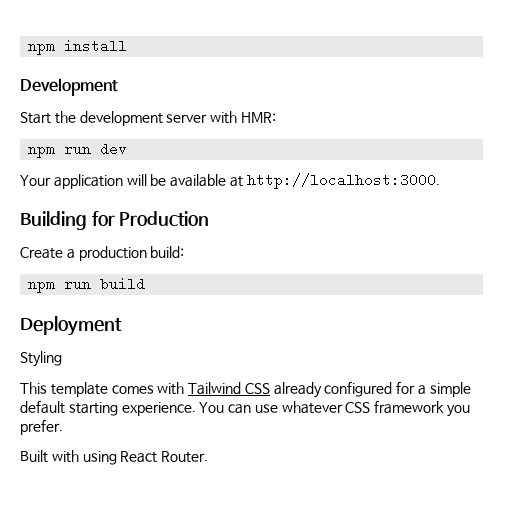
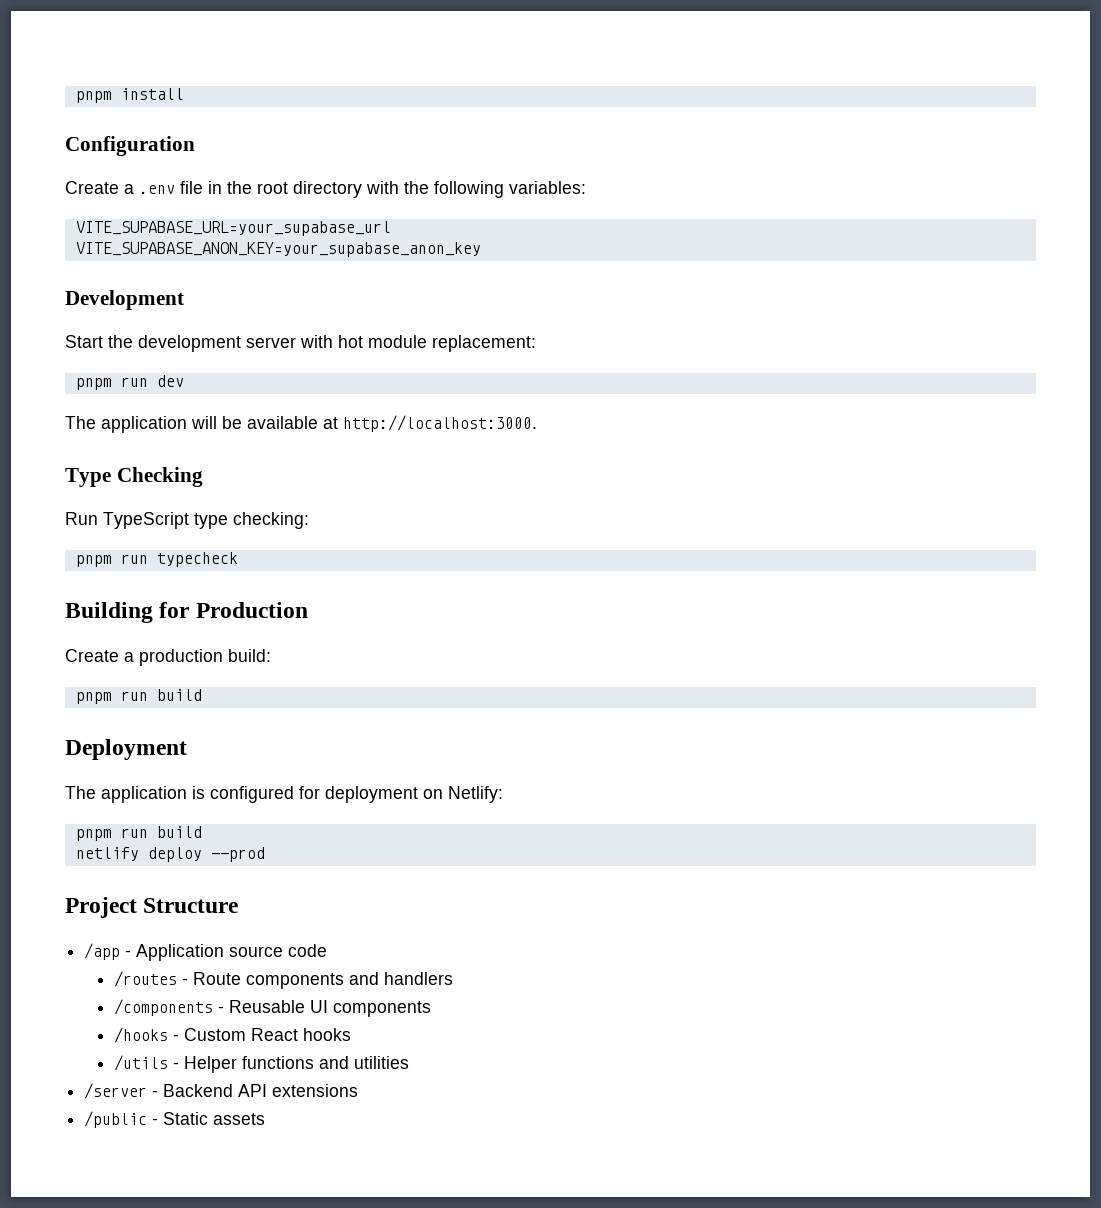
[28,44,56,55] npm -> [75,91,112,103] pnpm
(128, 46) none -> [65,136,195,156] [65,181,586,198] [75,221,391,236] [75,242,481,257] // Configuration // Create a .env file in the root directory with the following variables: // VITE_SUPABASE_URL=your_supabase_url // VITE_SUPABASE_ANON_KEY=your_supabase_anon_key
[240,112,276,123] [28,147,56,158] HMR: // npm -> [338,335,536,352] [75,378,112,390] hot module replacement: // pnpm
[20,175,51,186] Your -> [65,416,96,429] The
(440, 181) none -> [65,467,203,487] [65,512,309,529] [75,552,238,567] // Type Checking // Run TypeScript type checking: // pnpm run typecheck
[28,282,56,293] npm -> [75,692,112,704] pnpm
[20,351,62,367] [20,381,471,398] [20,400,471,417] [20,419,63,435] [20,450,209,465] Styling // This template comes with Tailwind CSS already configured for a simple default starting experience. You can use whatever CSS framework you prefer. // Built with using React Router. -> [65,786,503,803] [75,826,202,841] [75,847,265,862] [65,897,239,918] [84,943,328,961] [113,971,453,989] [113,999,431,1017] [113,1027,351,1043] [113,1055,409,1073] [84,1083,359,1099] [84,1111,266,1128] The application is configured for deployment on Netlify: // pnpm run build // netlify deploy --prod // Project Structure // /app - Application source code // /routes - Route components and handlers // /components - Reusable UI components // /hooks - Custom React hooks // /utils - Helper functions and utilities // /server - Backend API extensions // /public - Static assets

